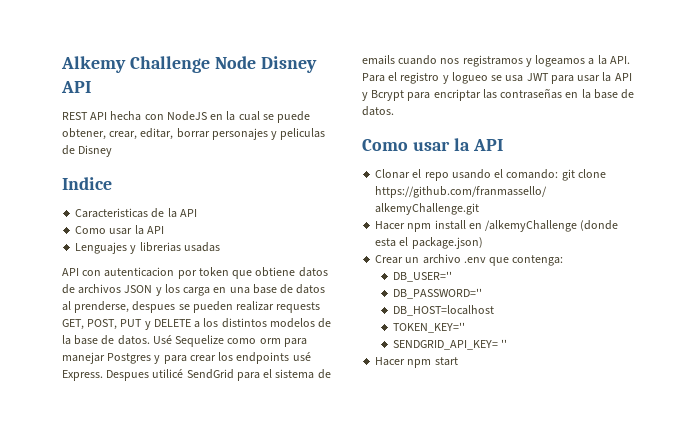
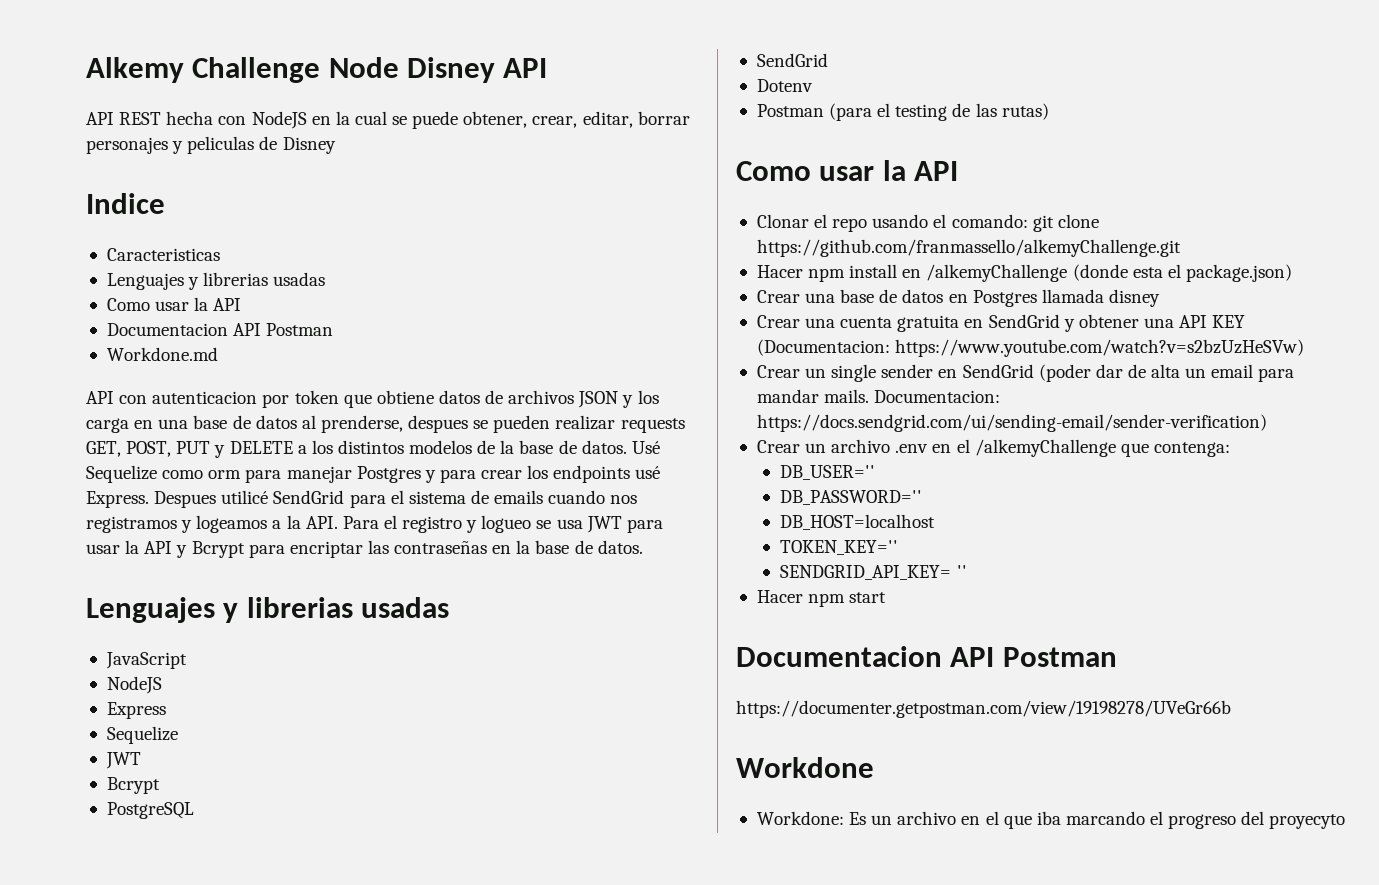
[62,112,108,120] REST API -> [86,112,162,125] API REST
[151,208,197,218] [75,225,164,235] [75,242,220,254] de la API // Como usar la API // Lenguajes y librerias usadas -> [106,272,326,290] [106,297,242,311] [106,323,334,336] [106,347,218,361] // Lenguajes y librerias usadas // Como usar la API // Documentacion API Postman // Workdone.md
(394, 111) none -> [86,597,450,623] [105,652,187,669] [106,676,162,694] [106,702,166,719] [106,726,178,744] [105,752,141,769] [106,777,160,794] [106,802,194,819] [756,53,828,67] [756,79,813,92] [756,103,1049,121] // Lenguajes y librerias usadas // JavaScript // NodeJS // Express // Sequelize // JWT // Bcrypt // PostgreSQL // SendGrid // Dotenv // Postman (para el testing de las rutas)
(483, 243) none -> [756,289,1160,307] [756,314,1246,332] [756,339,1305,357] [756,364,1295,382] [756,389,1001,403] [756,414,1267,432] // Crear una base de datos en Postgres llamada disney // Crear una cuenta gratuita en SendGrid y obtener una API KEY (Documentacion: https://www.youtube.com/watch?v=s2bzUzHeSVw) // Crear un single sender en SendGrid (poder dar de alta un email para mandar mails. Documentacion: https://docs.sendgrid.com/ui/sending-email/sender-verification)
(486, 260) none -> [932,439,1116,457] en el /alkemyChallenge
(458, 361) none -> [736,646,1117,667] [736,700,1231,718] [736,757,874,778] [756,811,1346,829] // Documentacion API Postman // https://documenter.getpostman.com/view/19198278/UVeGr66b // Workdone // Workdone: Es un archivo en el que iba marcando el progreso del proyecyto

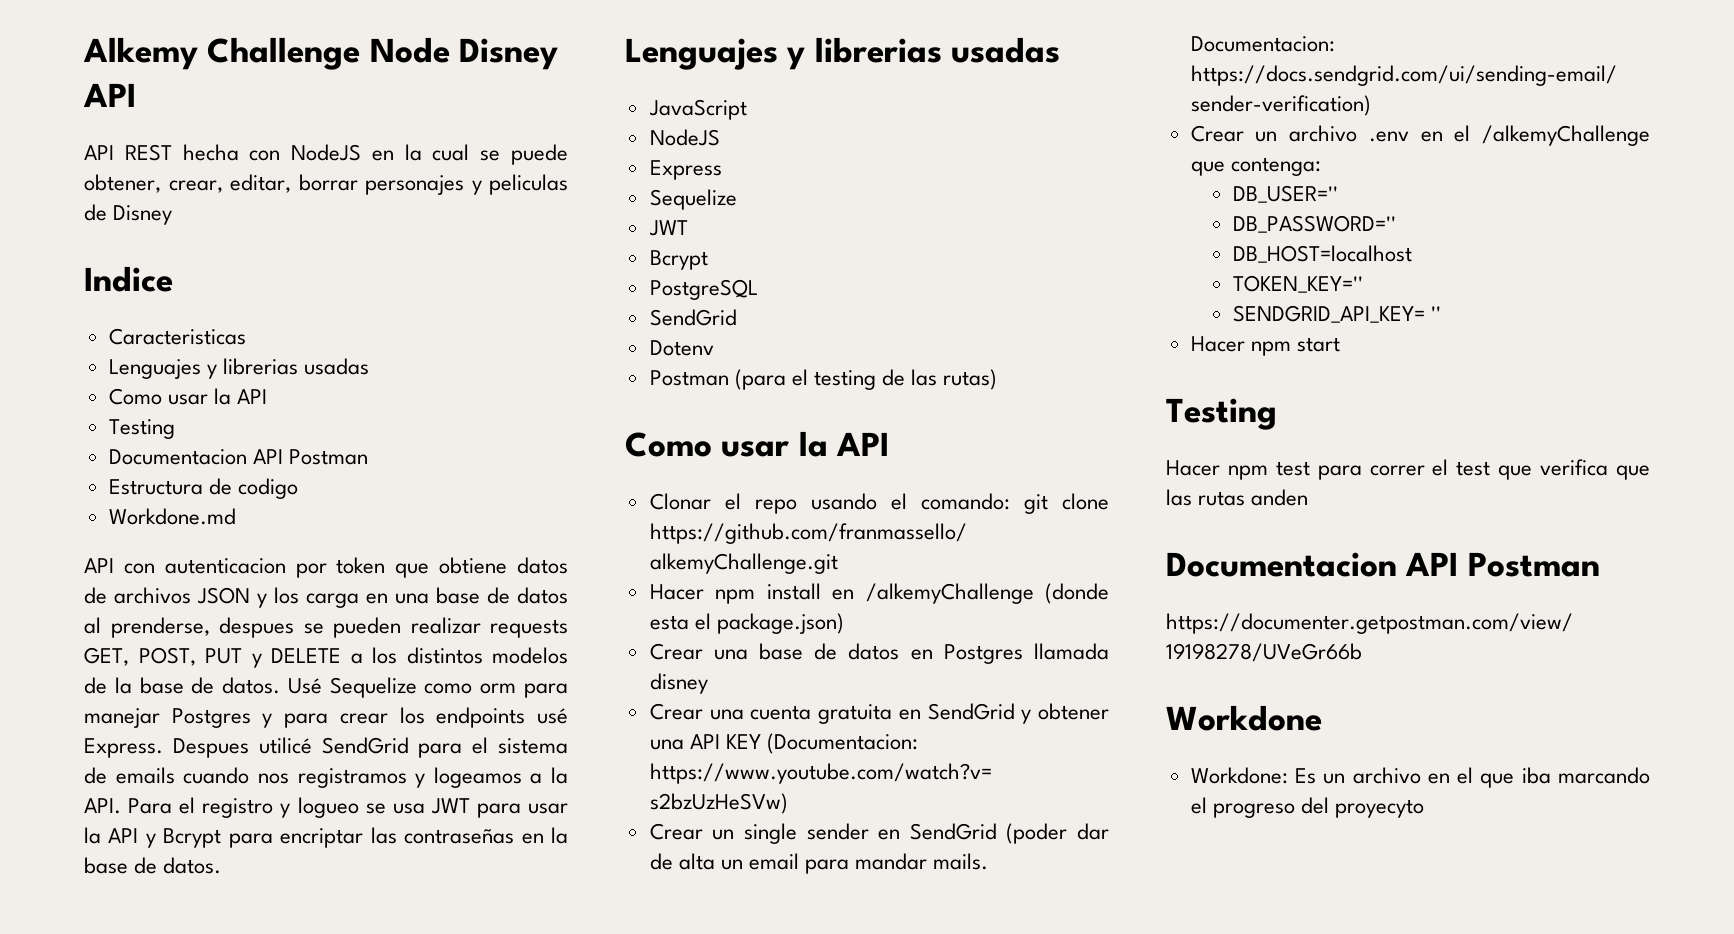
[106,323,334,336] // Documentacion API Postman -> [108,419,175,439] [108,449,368,465] [108,478,298,499] // Testing // Documentacion API Postman // Estructura de codigo
(887, 597) none -> [1166,398,1277,430] [1166,459,1650,480] [1166,489,1309,506] // Testing // Hacer npm test para correr el test que verifica que las rutas anden

